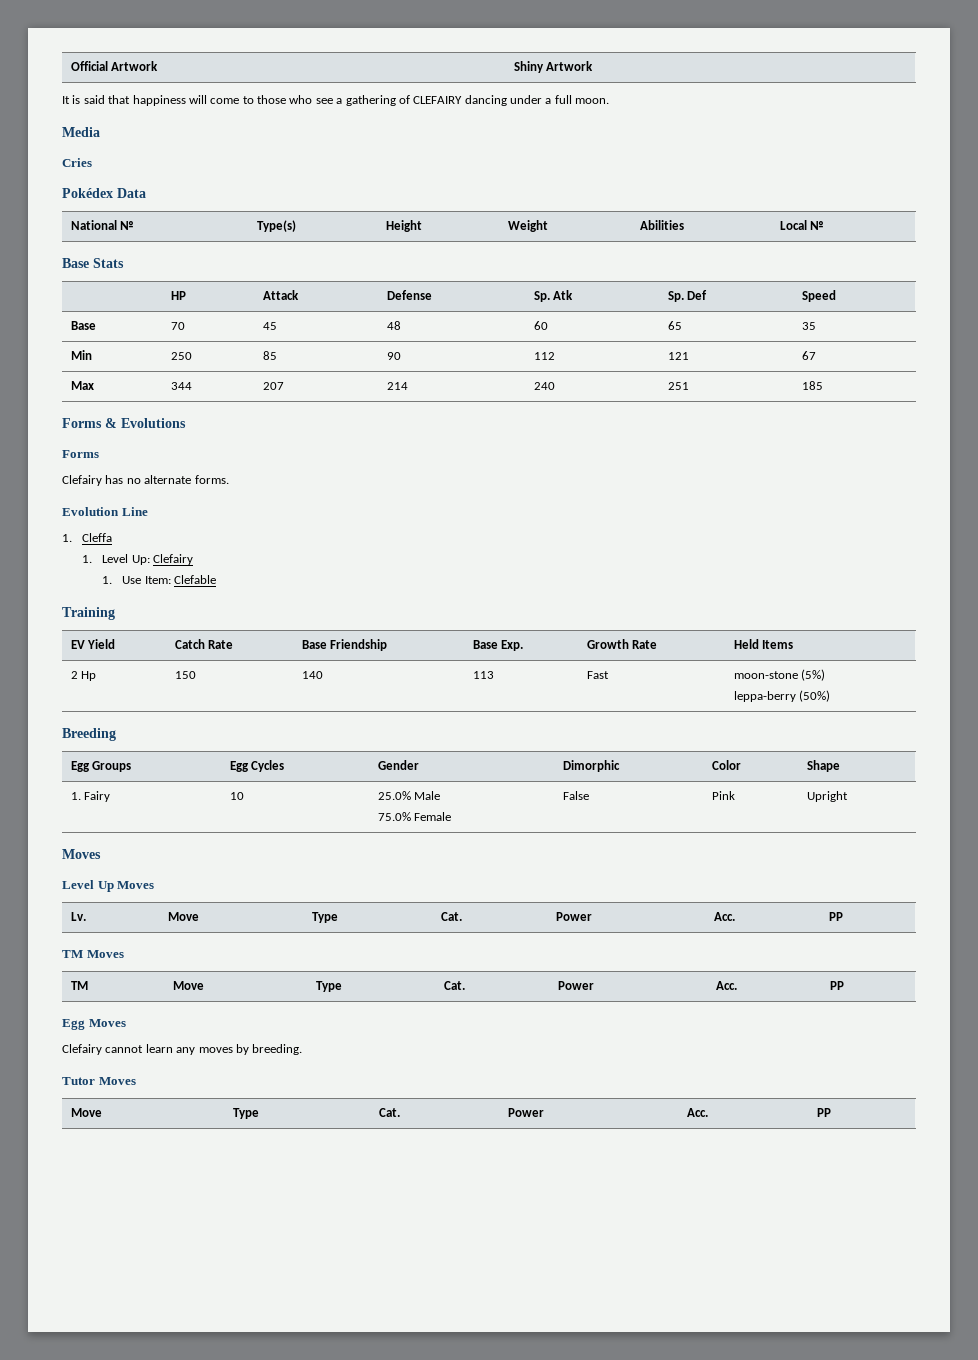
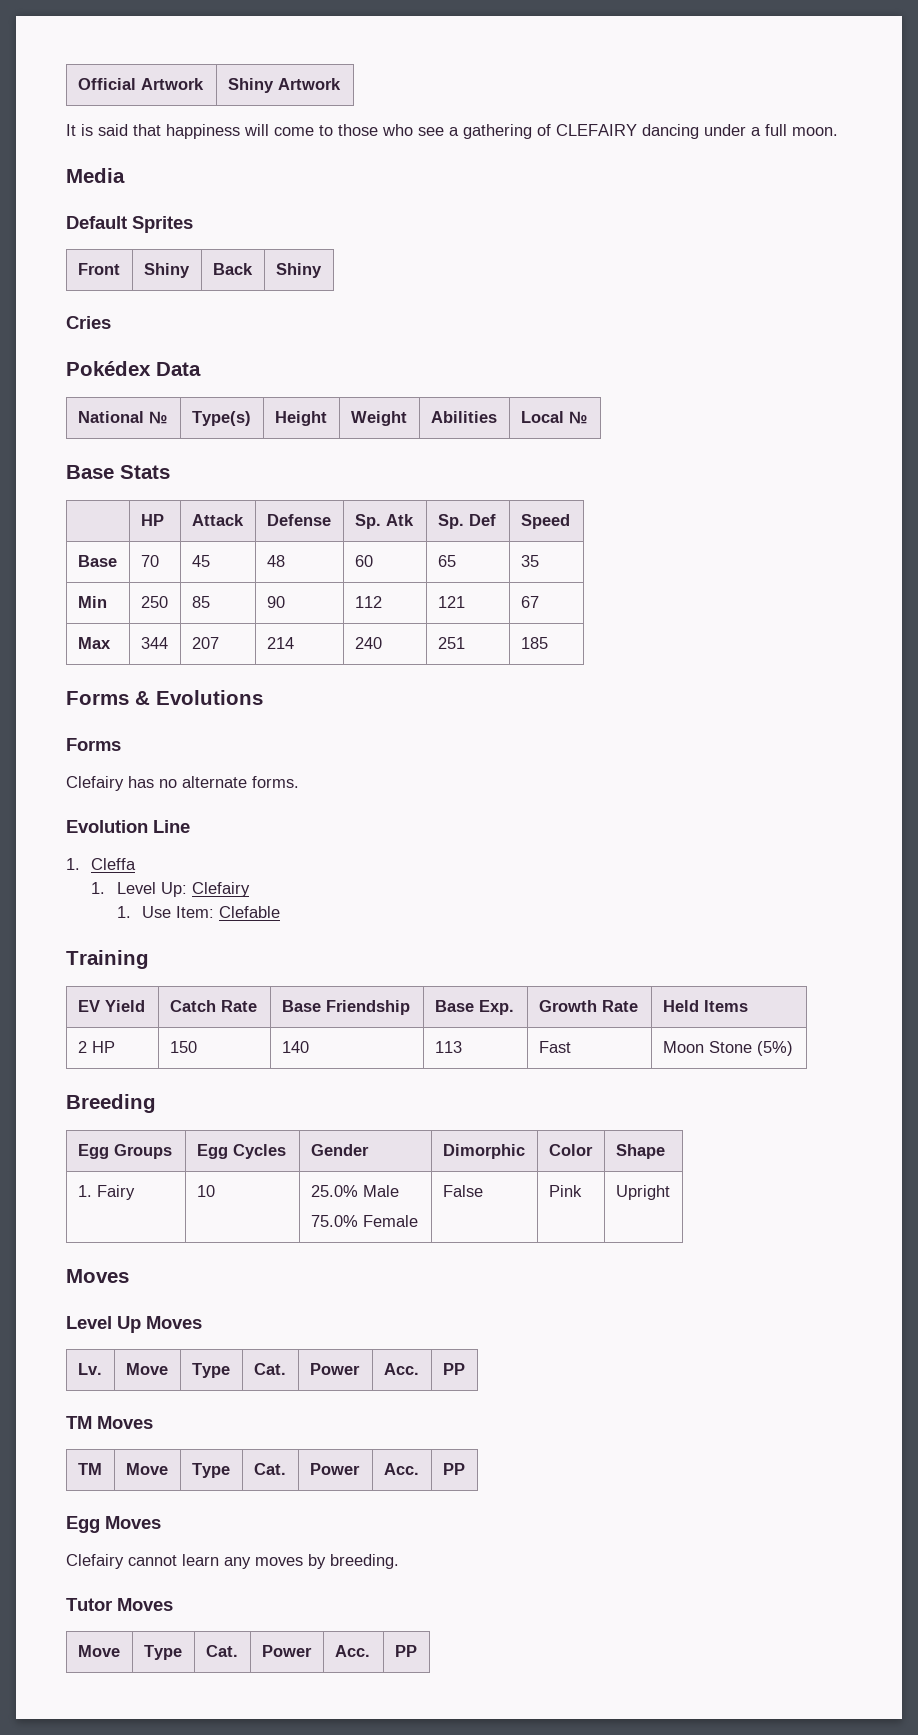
(100, 132) none -> [66,216,193,233] [77,263,120,275] [143,263,190,278] [212,263,253,275] [275,263,322,278] // Default Sprites // Front | Shiny | Back | Shiny
[81,671,97,681] Hp -> [91,1041,115,1053] HP
[733,671,798,679] moon-stone -> [662,1041,752,1053] Moon Stone
[733,690,831,702] // leppa-berry (50%) -> (793, 1048) none

